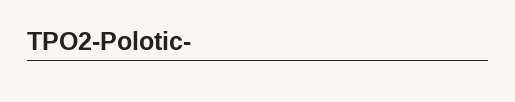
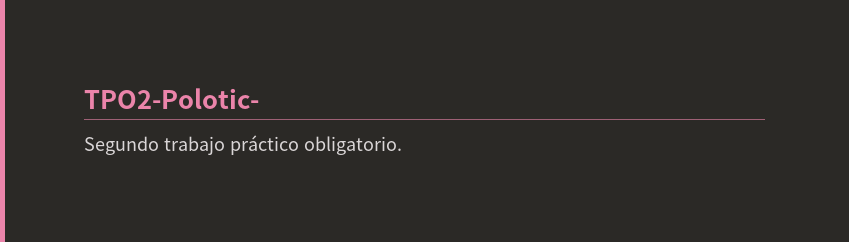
(191, 40) none -> [84,135,402,155] // Segundo trabajo práctico obligatorio.

